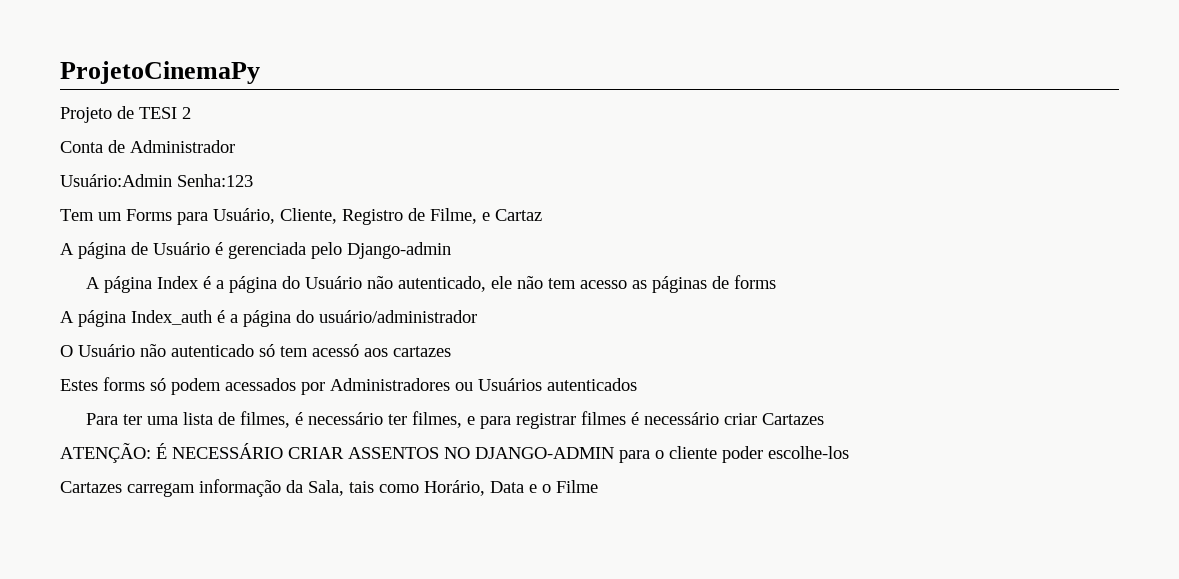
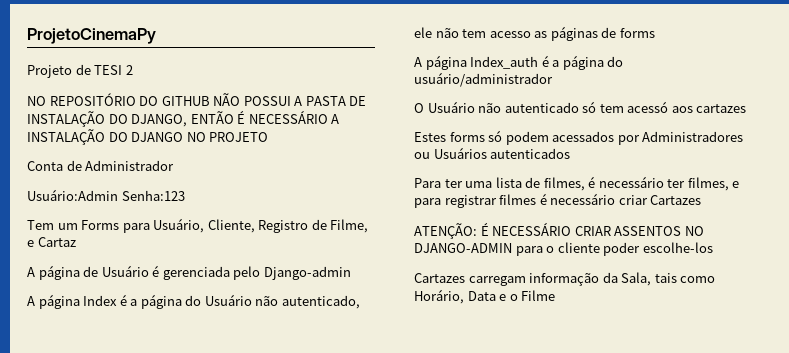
(191, 113) none -> [27,93,367,106] [27,110,340,127] [27,129,269,145] // NO REPOSITÓRIO DO GITHUB NÃO POSSUI A PASTA DE INSTALAÇÃO DO DJANGO, ENTÃO É NECESSÁRIO A INSTALAÇÃO DO DJANGO NO PROJETO

